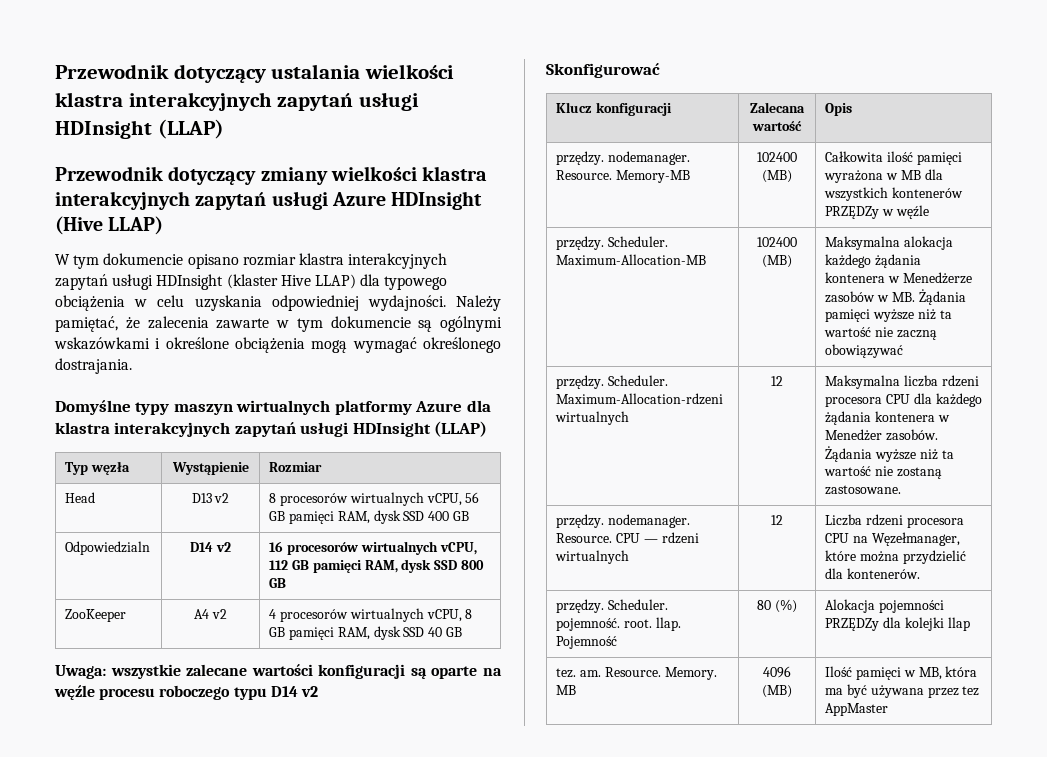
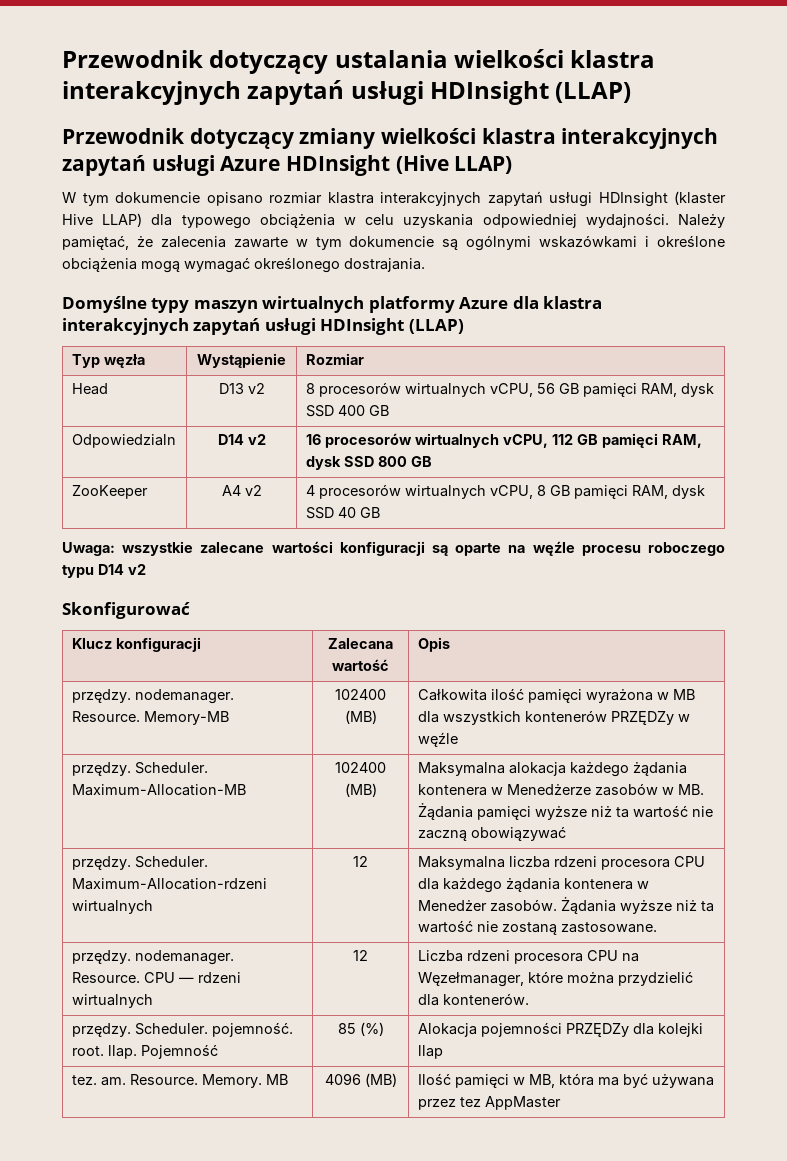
[757,600,772,610] 80 -> [337,1023,356,1034] 85

